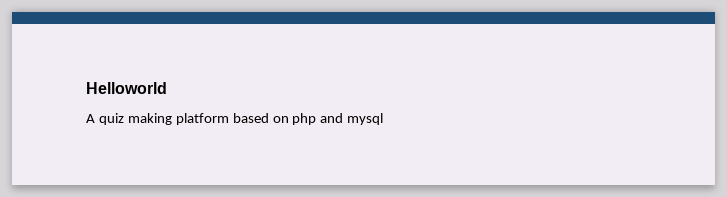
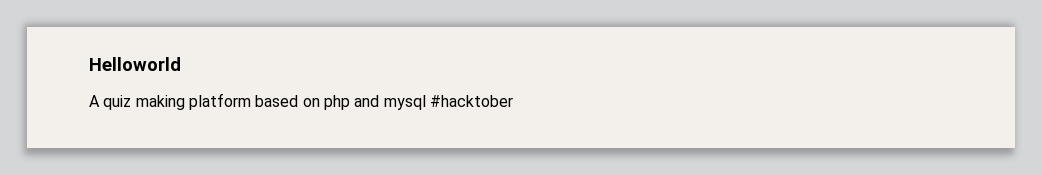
(384, 119) none -> [429,95,513,107] #hacktober

